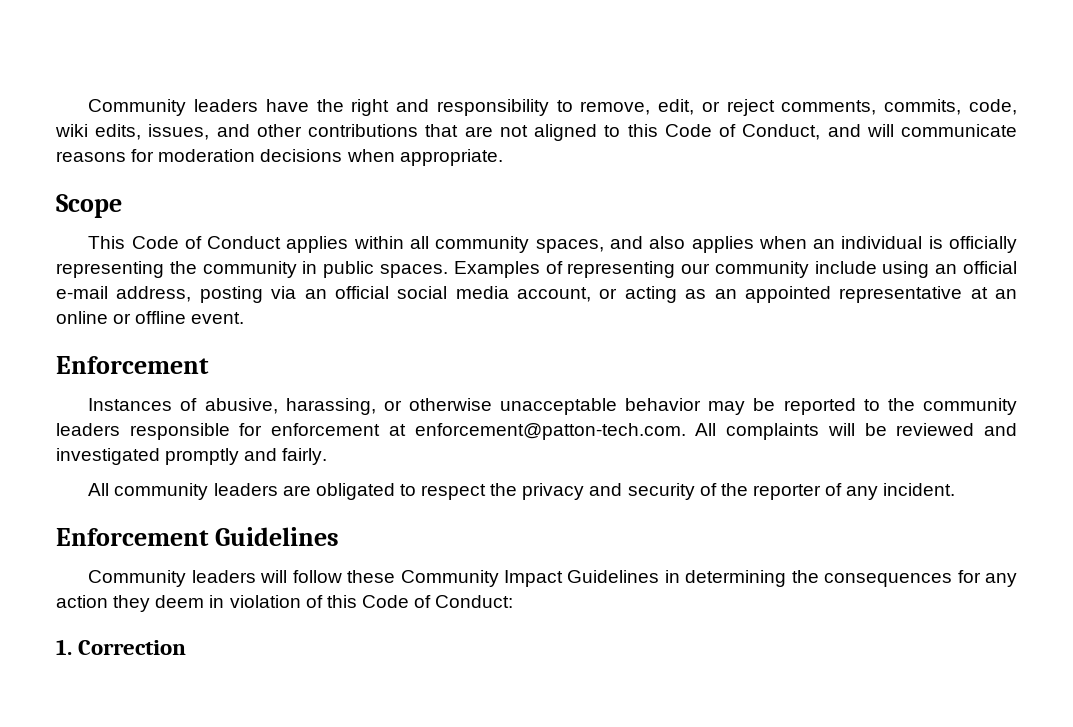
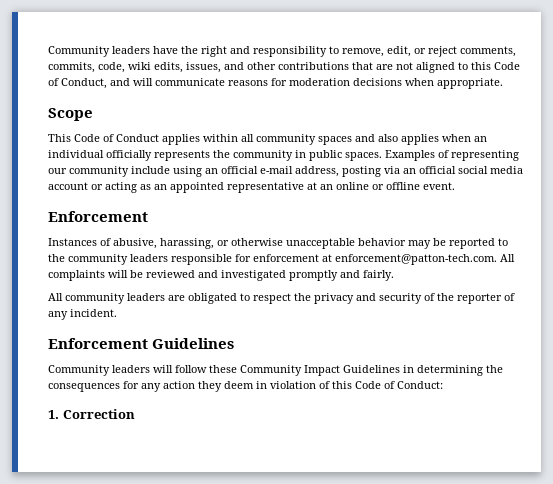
[535,239,604,253] spaces, -> [318,136,352,145] spaces
[928,236,1018,253] [56,261,164,278] is officially representing -> [106,150,210,161] officially represents
[517,287,591,302] account, -> [48,182,88,190] account

